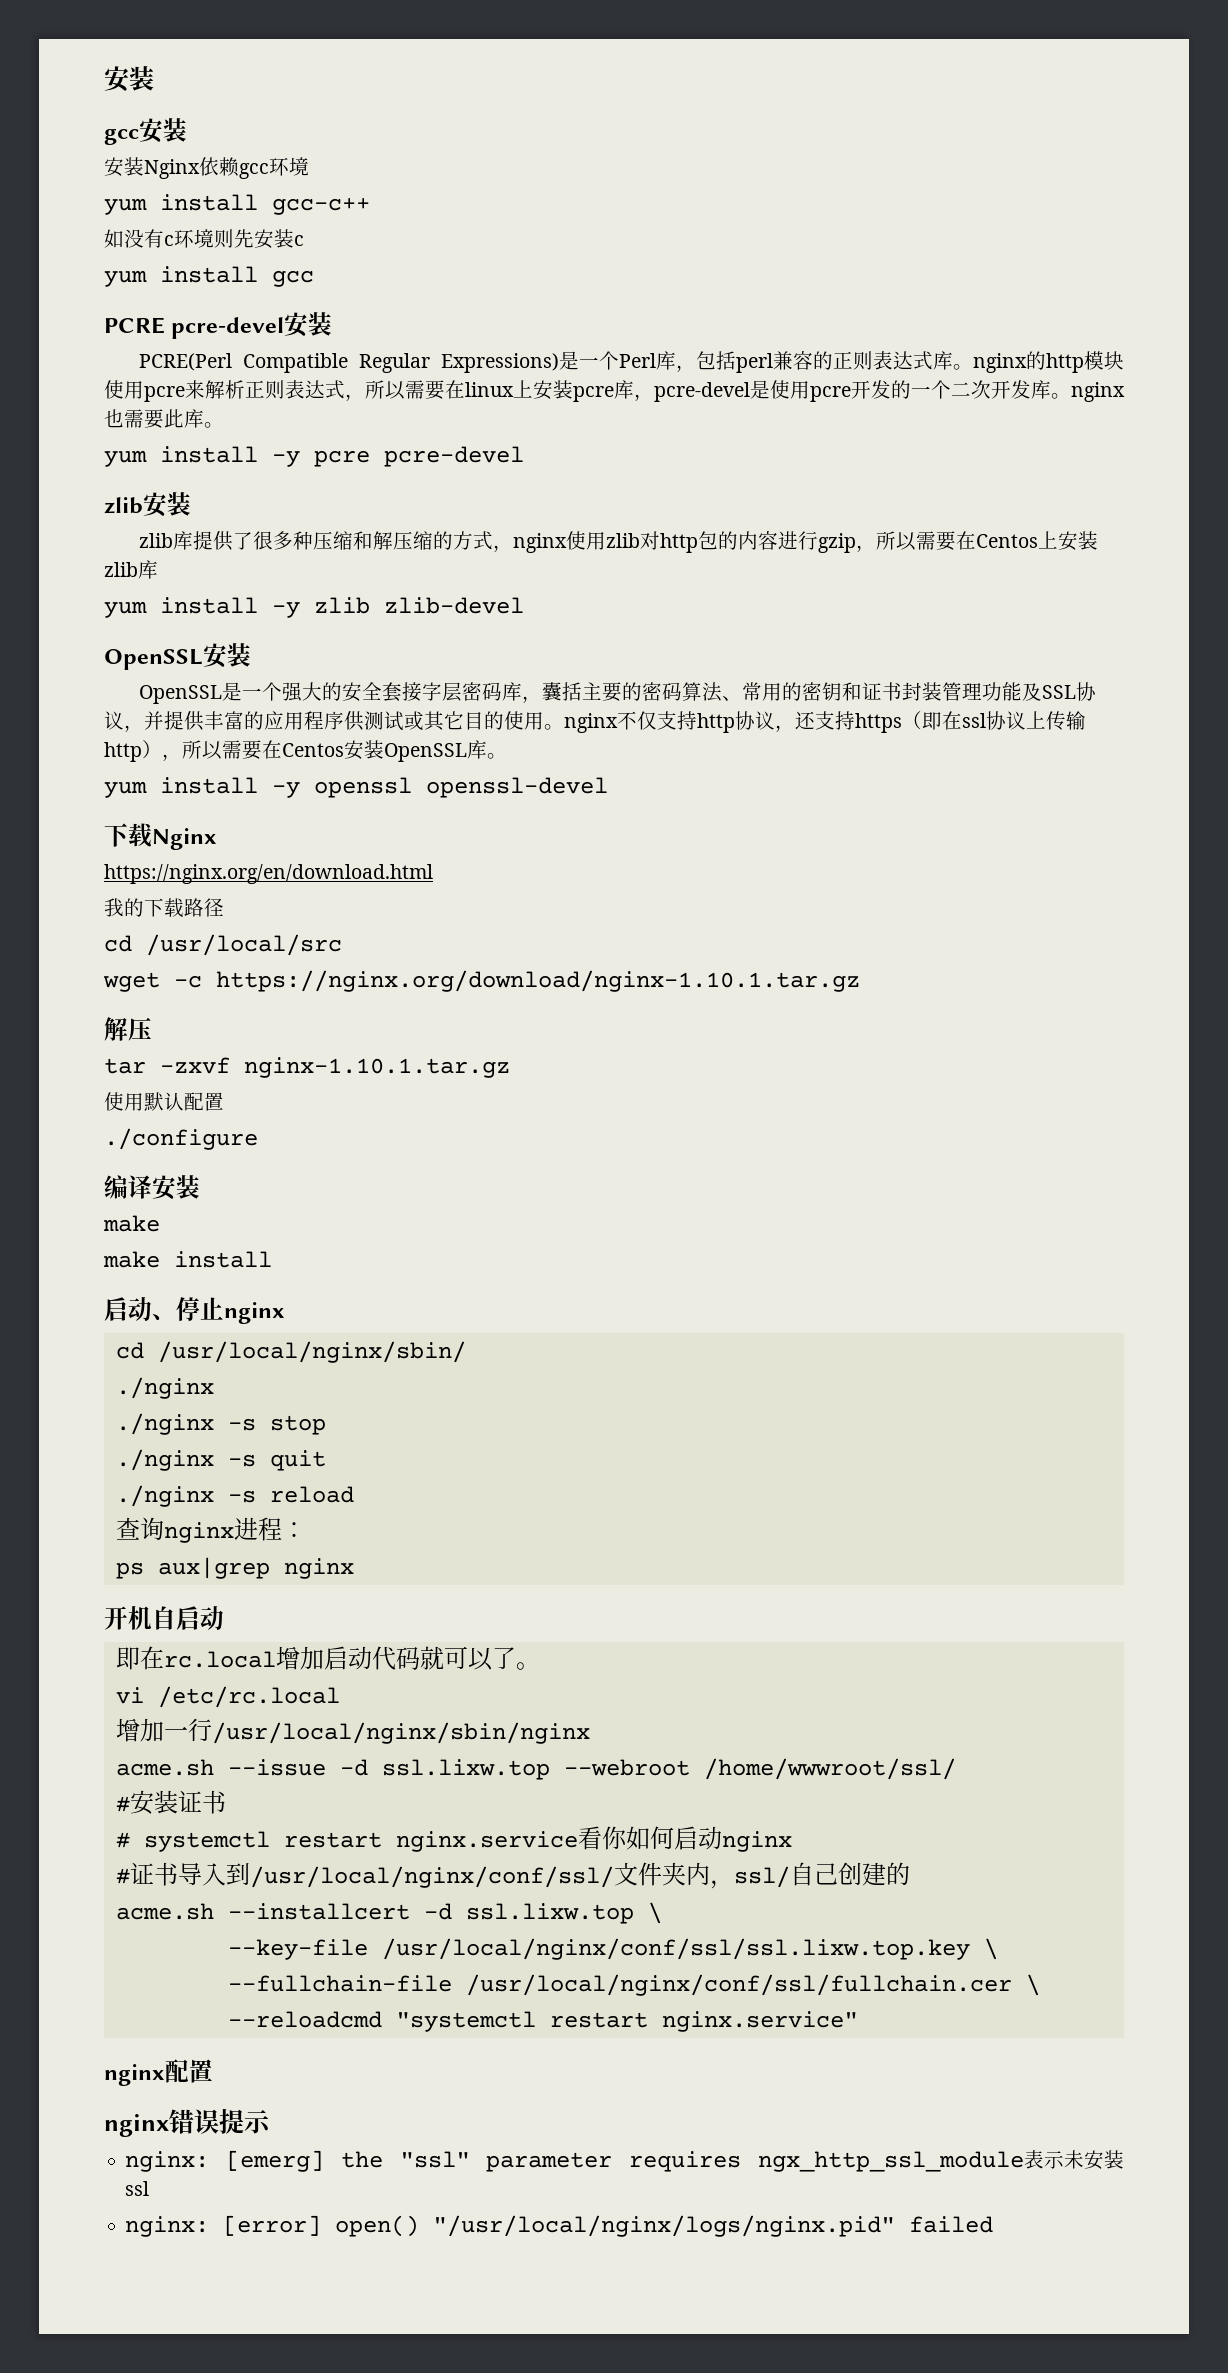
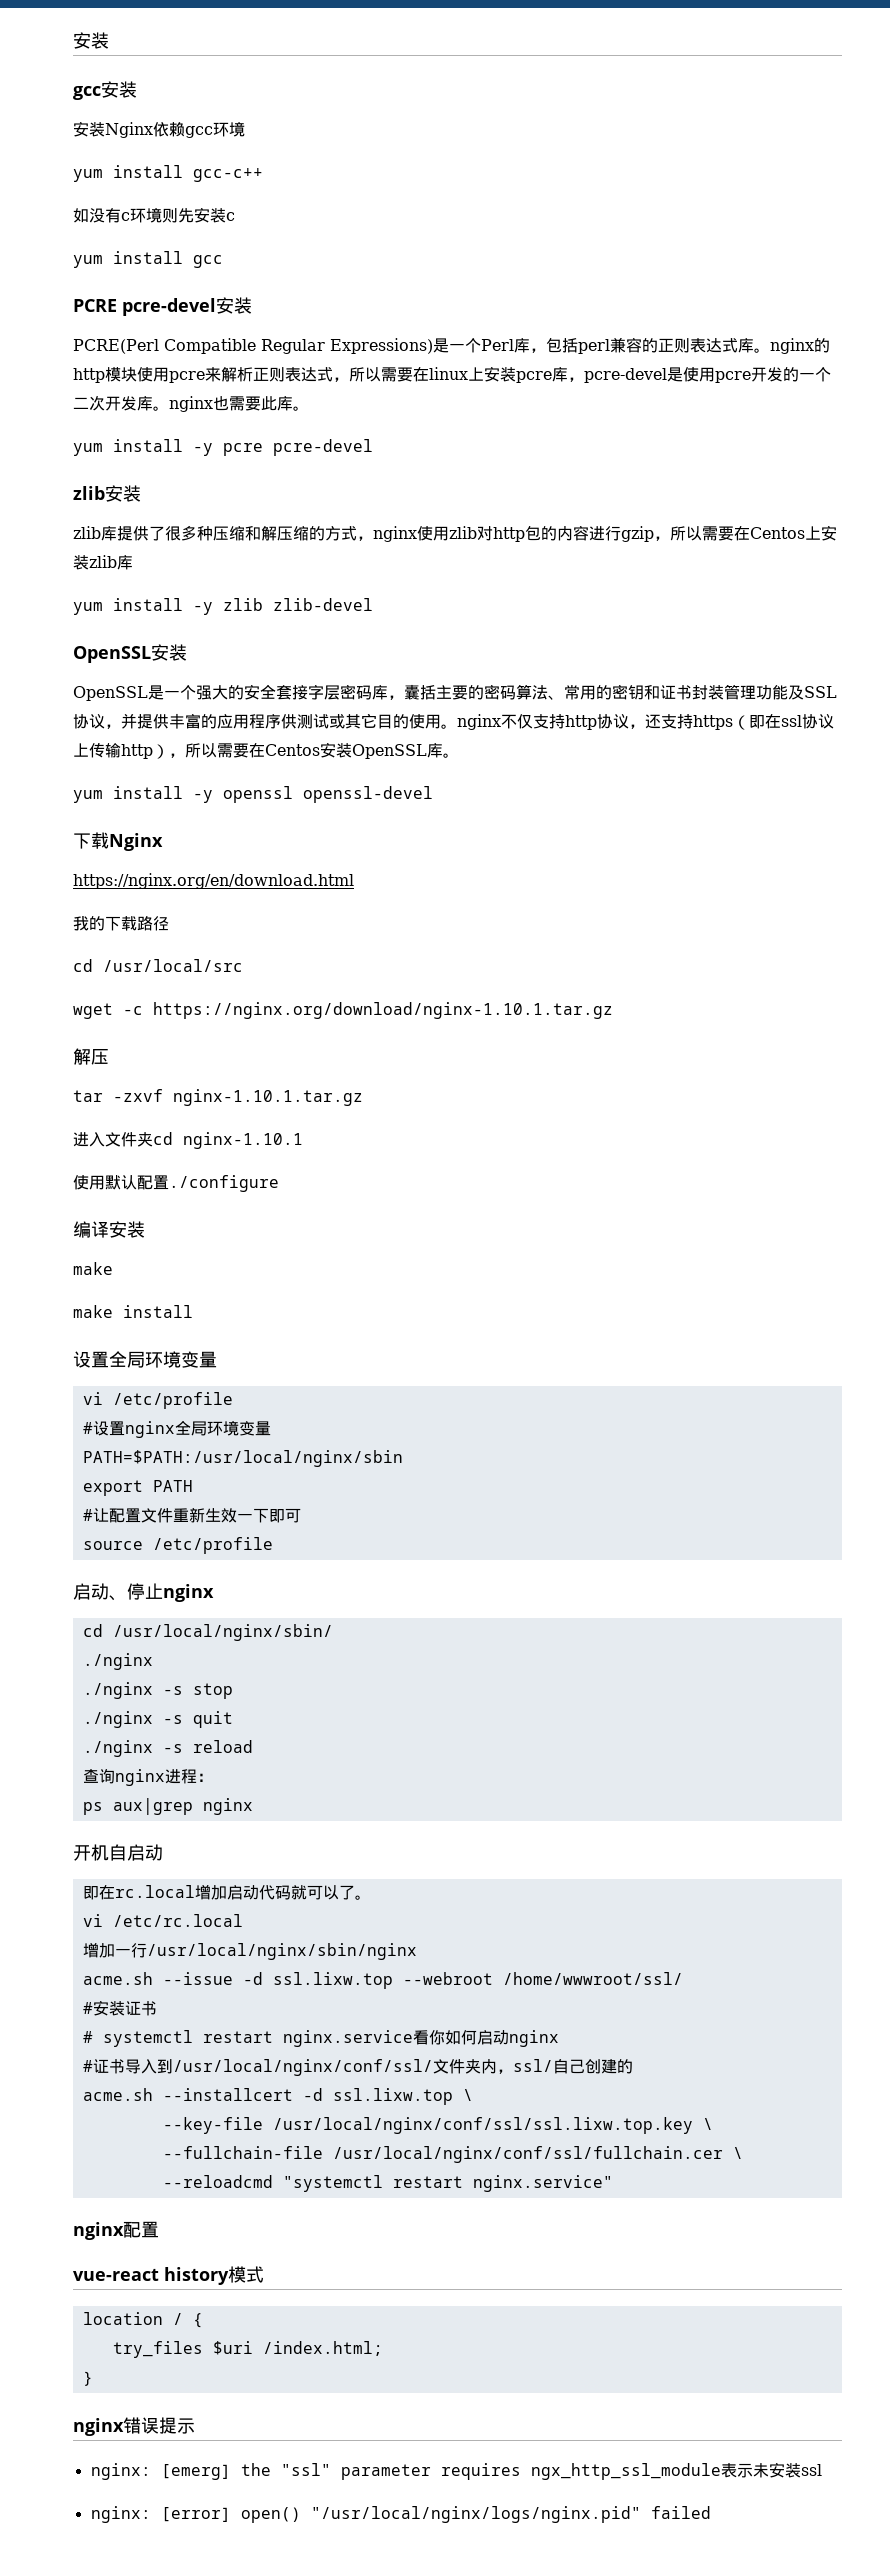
(510, 1067) none -> [73,1132,303,1149] // 进入文件夹cd nginx-1.10.1
(224, 1101) // -> (169, 1182) none
(272, 1259) none -> [73,1351,217,1368] [82,1392,233,1409] [82,1420,271,1438] [82,1450,403,1467] [82,1480,193,1496] [82,1507,301,1523] [82,1537,273,1554] // 设置全局环境变量 // vi /etc/profile // #设置nginx全局环境变量 // PATH=$PATH:/usr/local/nginx/sbin // export PATH // #让配置文件重新生效一下即可 // source /etc/profile
(213, 2071) none -> [73,2266,264,2285] [82,2312,203,2328] [112,2341,383,2358] [82,2371,93,2386] // vue-react history模式 // location / { // try_files $uri /index.html; // }

